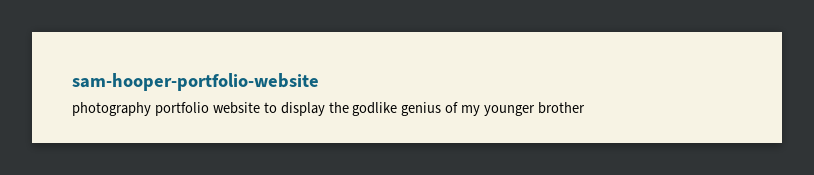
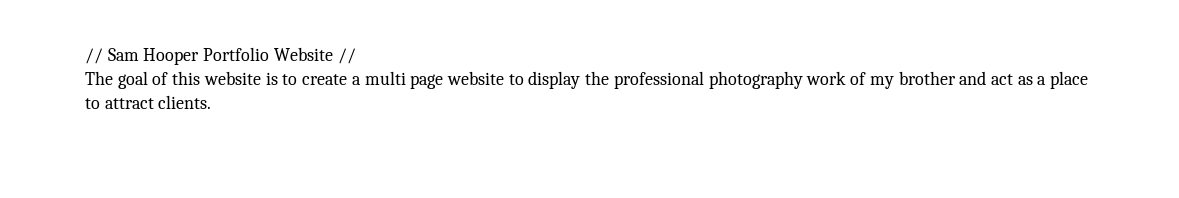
[72,73,319,91] [72,102,586,116] sam-hooper-portfolio-website // photography portfolio website to display the godlike genius of my younger brother -> [85,47,356,65] [85,71,1089,89] [85,95,212,109] // Sam Hooper Portfolio Website // // The goal of this website is to create a multi page website to display the professional photography work of my brother and act as a place to attract clients.

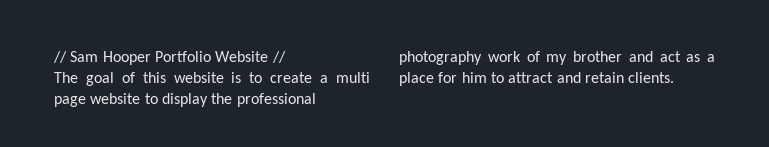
[85,98,154,109] to attract -> [438,72,624,83] for him to attract and retain

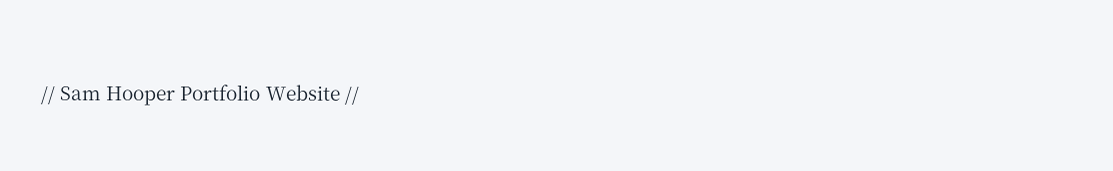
[54,72,370,86] [54,93,316,107] [399,51,715,65] [399,72,675,86] // The goal of this website is to create a multi page website to display the professional photography work of my brother and act as a place for him to attract and retain clients. -> (359, 95) none

